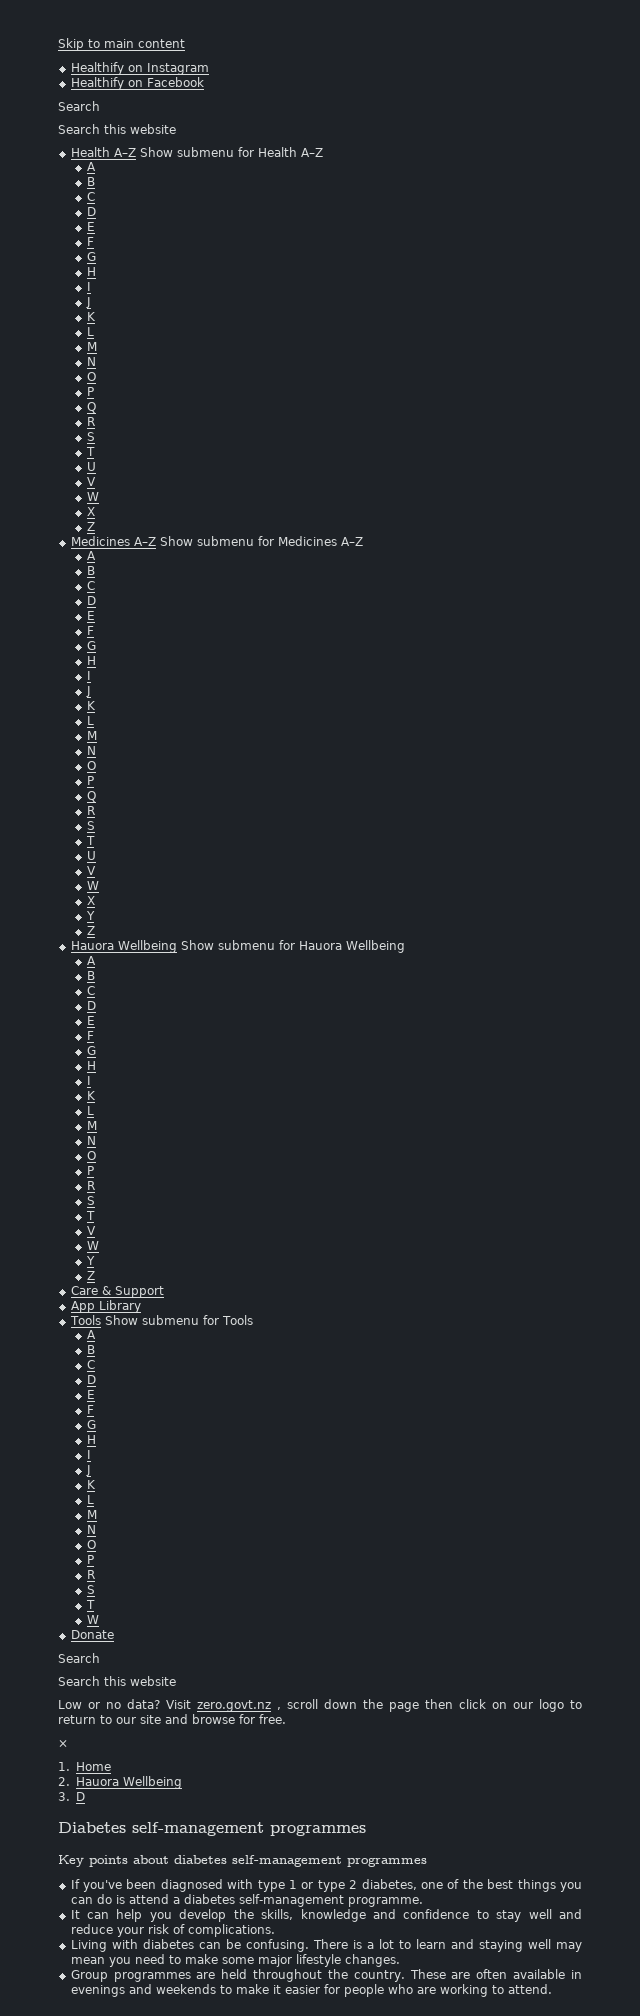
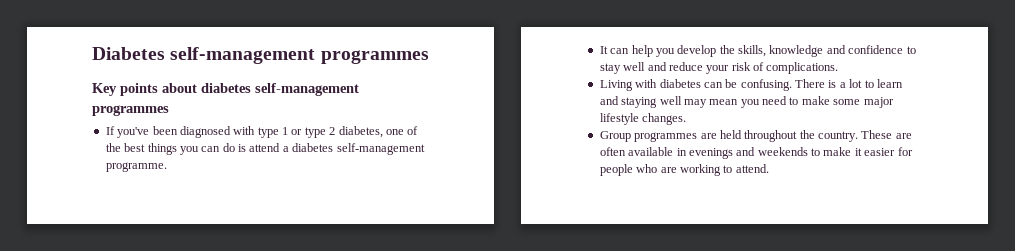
[58,38,185,51] [70,62,209,75] [70,77,204,90] [58,101,100,111] [58,124,176,134] [70,147,323,157] [86,162,96,171] [86,177,95,186] [86,192,95,201] [86,207,96,216] [86,222,95,231] [86,237,94,246] [86,252,96,261] [86,267,96,276] [86,282,91,291] [85,297,91,308] [86,312,96,321] [86,327,94,336] [86,342,97,351] [86,357,96,366] [86,372,96,381] [86,387,94,396] [86,402,96,413] [86,417,95,426] [86,432,95,441] [85,447,95,456] [86,462,96,471] [86,477,96,486] [86,492,99,501] [86,507,95,516] [86,522,95,531] [70,536,363,546] [86,551,96,560] [86,566,95,575] [86,581,95,590] [86,596,96,605] [86,611,95,620] [86,626,94,635] [86,641,96,650] [86,656,96,665] [86,671,91,680] [85,686,91,697] [86,701,96,710] [86,716,94,725] [86,731,97,740] [86,746,96,755] [86,761,96,770] [86,776,94,785] [86,791,96,802] [86,806,95,815] [86,821,95,830] [85,836,95,845] [86,851,96,860] [86,866,96,875] [86,881,99,890] [86,896,95,905] [85,911,95,920] [86,926,95,935] [70,940,405,953] [86,956,96,965] [86,971,95,980] [86,986,95,995] [86,1001,96,1010] [86,1016,95,1025] [86,1031,94,1040] [86,1046,96,1055] [86,1061,96,1070] [86,1076,91,1085] [86,1091,96,1100] [86,1106,94,1115] [86,1121,97,1130] [86,1136,96,1145] [86,1151,96,1160] [86,1166,94,1175] [86,1181,95,1190] [86,1196,95,1205] [85,1211,95,1220] [86,1226,96,1235] [86,1241,99,1250] [85,1256,95,1265] [86,1271,95,1280] [70,1286,164,1298] [70,1300,141,1313] [69,1315,253,1325] [86,1330,96,1339] [86,1345,95,1354] [86,1360,95,1369] [86,1375,96,1384] [86,1390,95,1399] [86,1405,94,1414] [86,1420,96,1429] [86,1435,96,1444] [86,1450,91,1459] [85,1465,91,1476] [86,1480,96,1489] [86,1495,94,1504] [86,1510,97,1519] [86,1525,96,1534] [86,1540,96,1549] [86,1555,94,1564] [86,1570,95,1579] [86,1585,95,1594] [85,1600,95,1609] [86,1615,99,1624] [70,1630,114,1639] [58,1653,100,1663] [58,1676,176,1686] [58,1699,582,1712] [58,1714,286,1724] [58,1740,68,1747] [58,1762,111,1771] [58,1776,182,1789] [58,1792,85,1801] Skip to main content // Healthify on Instagram // Healthify on Facebook // Search // Search this website // Health A–Z Show submenu for Health A–Z // A // B // C // D // E // F // G // H // I // J // K // L // M // N // O // P // Q // R // S // T // U // V // W // X // Z // Medicines A–Z Show submenu for Medicines A–Z // A // B // C // D // E // F // G // H // I // J // K // L // M // N // O // P // Q // R // S // T // U // V // W // X // Y // Z // Hauora Wellbeing Show submenu for Hauora Wellbeing // A // B // C // D // E // F // G // H // I // K // L // M // N // O // P // R // S // T // V // W // Y // Z // Care & Support // App Library // Tools Show submenu for Tools // A // B // C // D // E // F // G // H // I // J // K // L // M // N // O // P // R // S // T // W // Donate // Search // Search this website // Low or no data? Visit zero.govt.nz , scroll down the page then click on our logo to return to our site and browse for free. // × // 1. Home // 2. Hauora Wellbeing // 3. D // -> (92, 53) none

